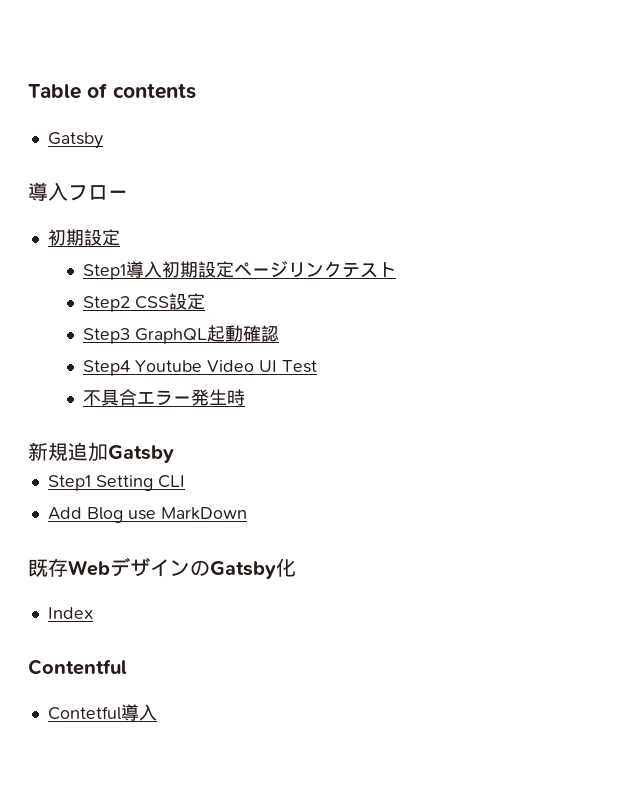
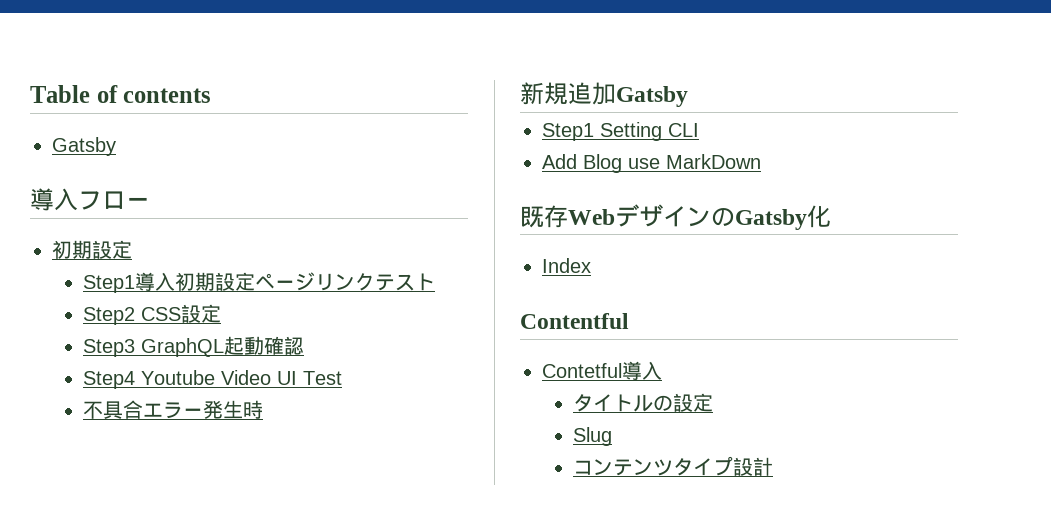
(157, 712) none -> [573,393,714,412] [573,427,613,446] [573,456,774,476] // タイトルの設定 // Slug // コンテンツタイプ設計

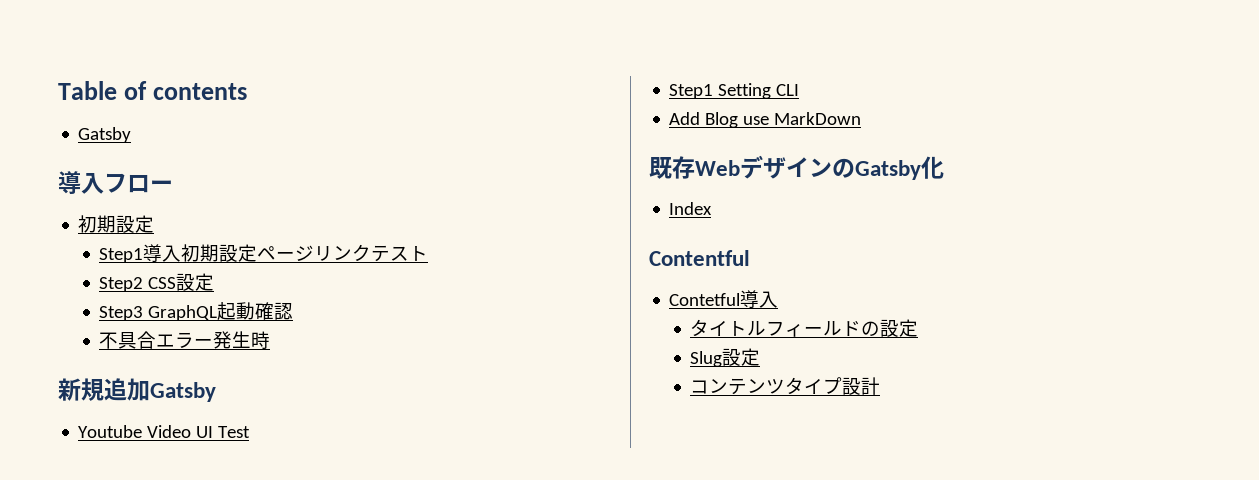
[83,370,343,389] // Step4 Youtube Video UI Test -> (294, 311) none
(688, 96) none -> [78,425,251,438] // Youtube Video UI Test
(654, 403) none -> [766,320,862,337] フィールド
(613, 436) none -> [722,348,761,366] 設定

